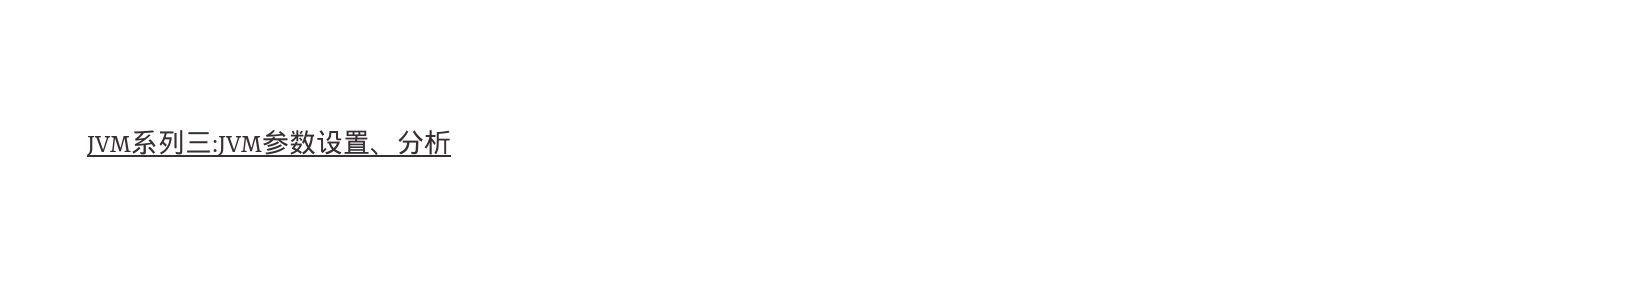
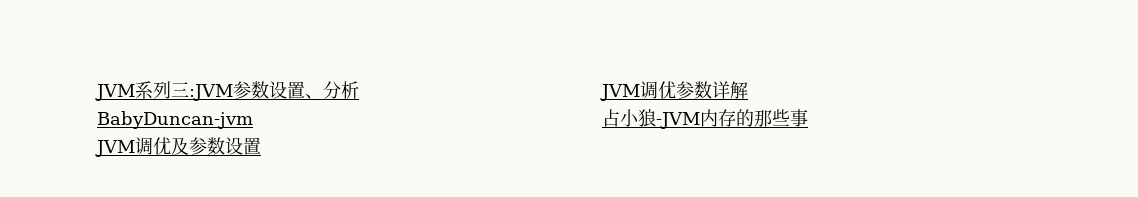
(451, 142) none -> [97,111,253,129] [95,137,261,157] [600,81,748,101] [602,109,808,129] // BabyDuncan-jvm // JVM调优及参数设置 // JVM调优参数详解 // 占小狼-JVM内存的那些事

